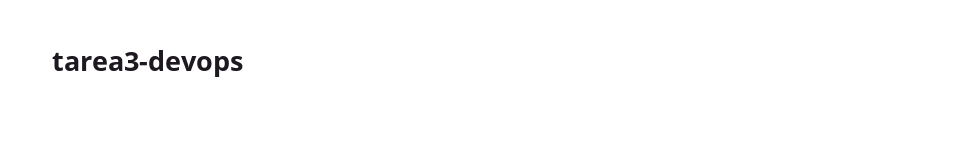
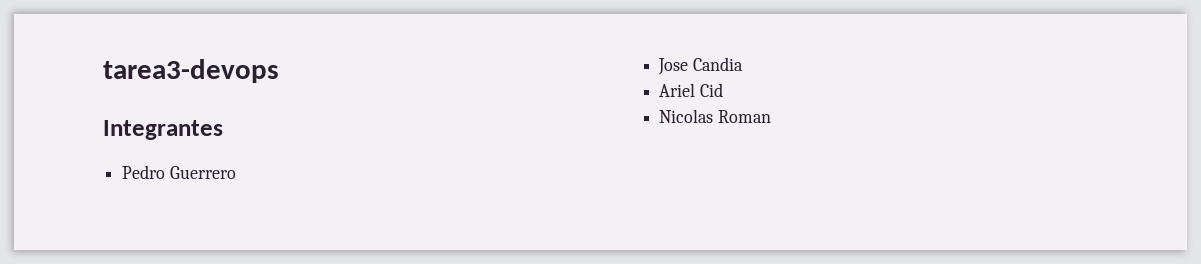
(243, 63) none -> [103,120,223,140] [122,165,236,179] [658,57,743,75] [659,83,723,97] [659,109,771,123] // Integrantes // Pedro Guerrero // Jose Candia // Ariel Cid // Nicolas Roman

